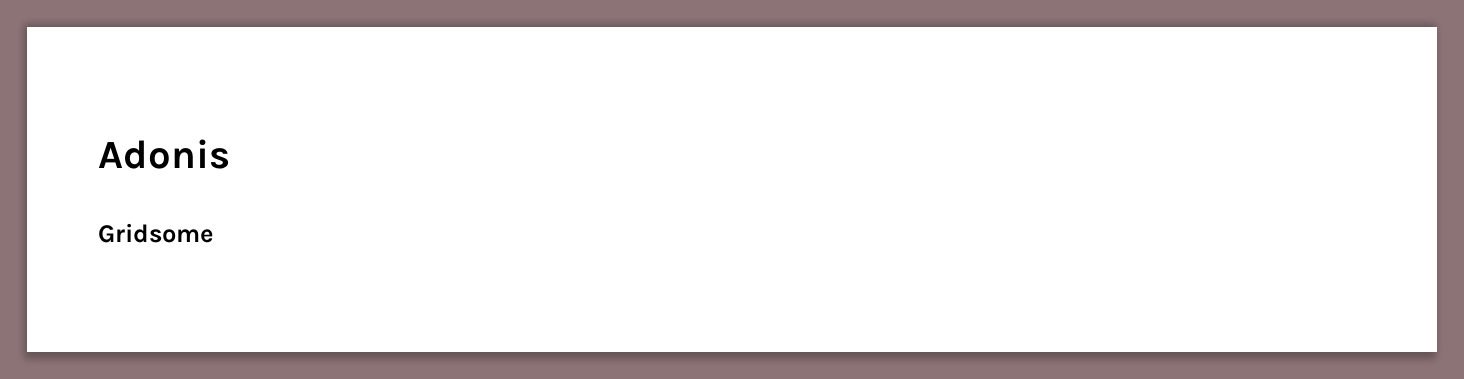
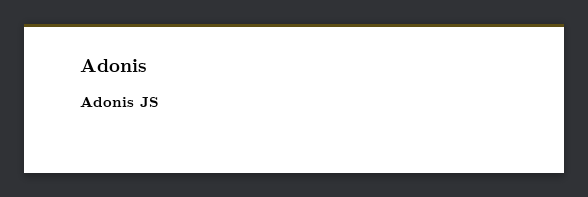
[98,223,214,243] Gridsome -> [80,96,159,107] Adonis JS

